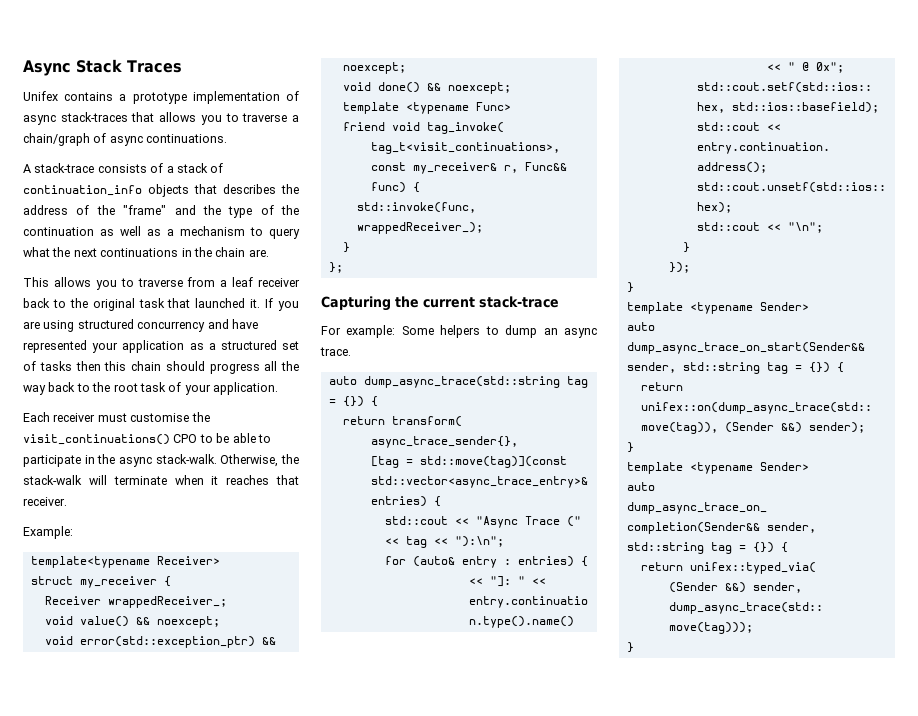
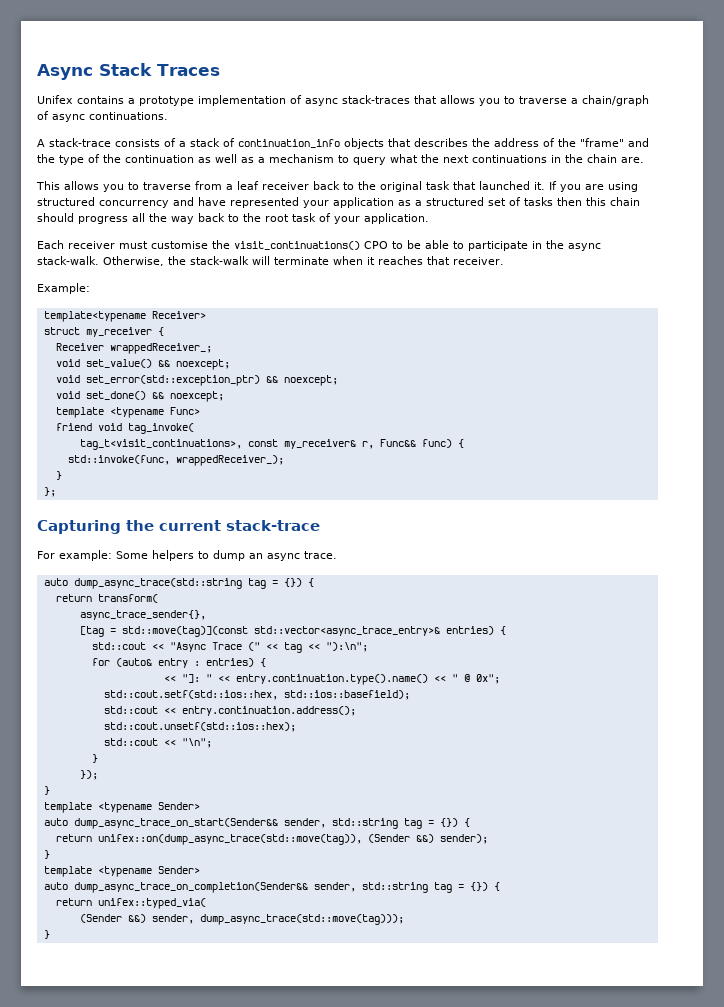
[79,616,220,628] [44,636,276,648] [342,62,406,74] [342,82,420,93] value() && noexcept; // void error(std::exception_ptr) && noexcept; // void done() -> [85,359,230,370] [55,375,338,386] [55,391,146,400] set_value() && noexcept; // void set_error(std::exception_ptr) && noexcept; // void set_done()

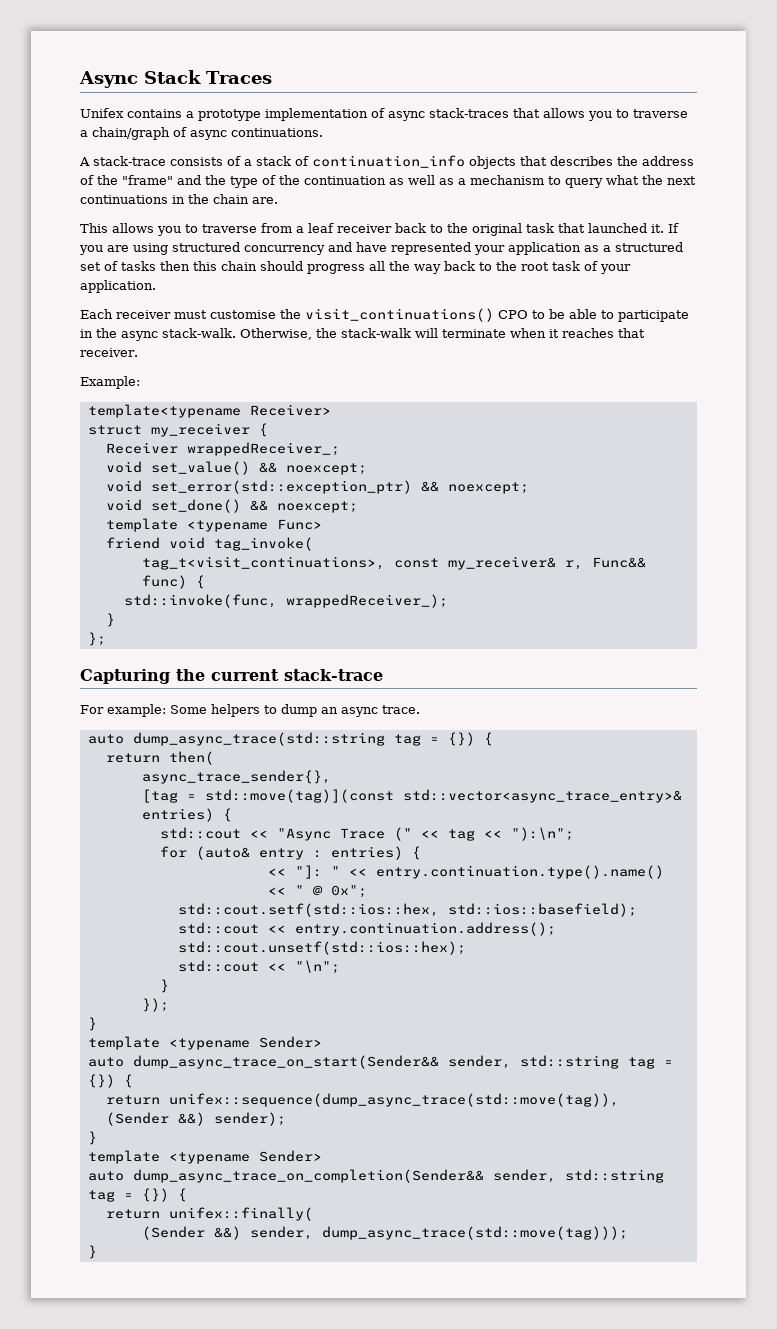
[97,594,158,603] transform( -> [168,751,214,765] then(
[97,834,362,845] unifex::on(dump_async_trace(std::move(tag)), -> [168,1093,619,1107] unifex::sequence(dump_async_trace(std::move(tag)),
[97,898,206,909] unifex::typed_via( -> [168,1207,313,1221] unifex::finally(

